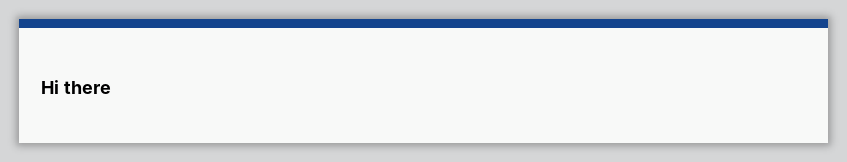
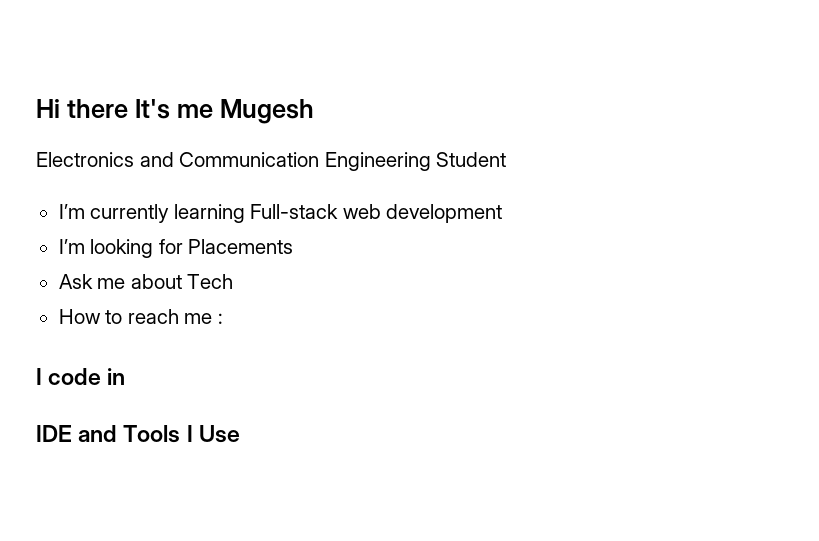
(111, 87) none -> [134,99,314,124] [36,152,507,171] [58,204,503,223] [58,239,294,258] [58,274,234,289] [58,309,223,324] [36,368,126,385] [36,425,240,443] It's me Mugesh // Electronics and Communication Engineering Student // I’m currently learning Full-stack web development // I’m looking for Placements // Ask me about Tech // How to reach me : // I code in // IDE and Tools I Use

